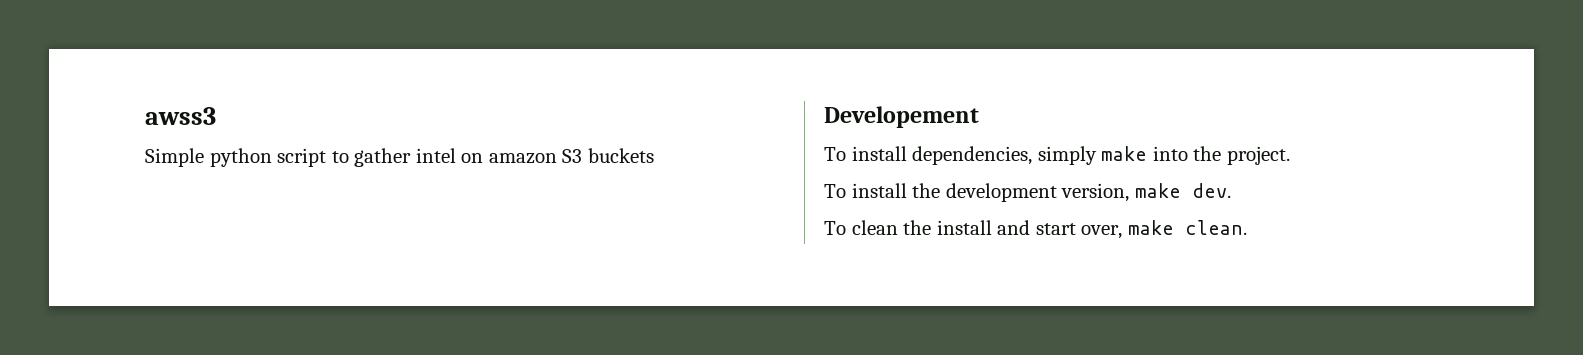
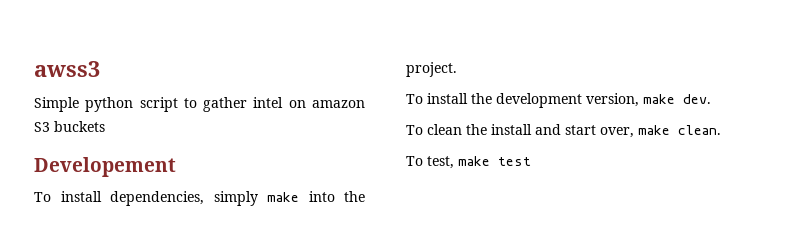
(1247, 227) none -> [406,156,531,169] // To test, make test

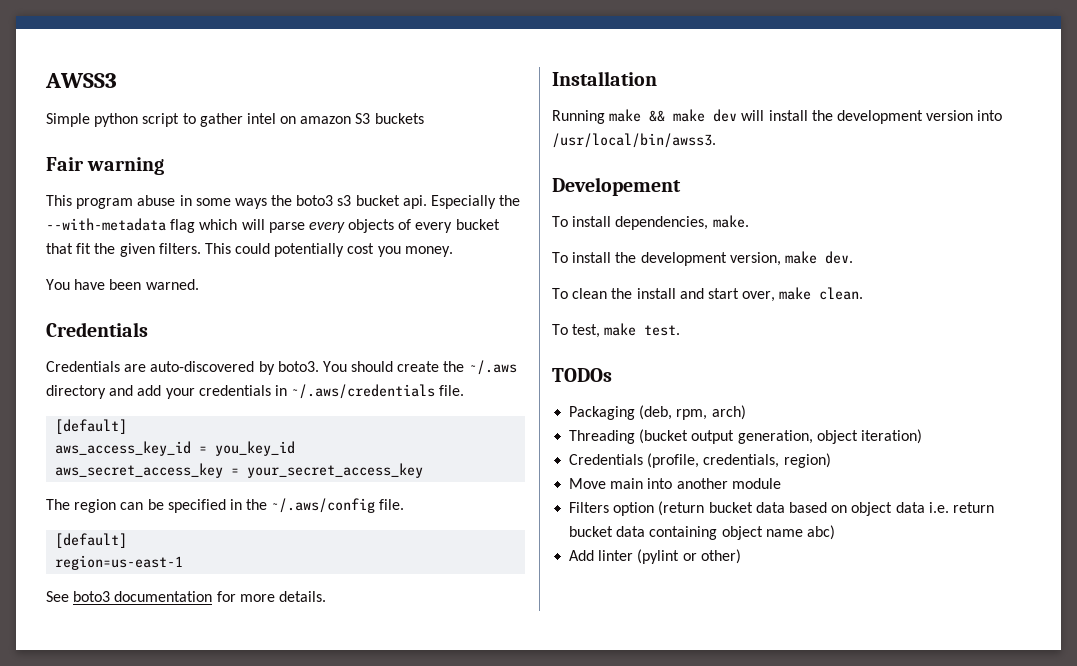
[34,61,100,77] awss3 -> [45,73,117,88] AWSS3
(105, 126) none -> [46,157,165,175] [46,195,521,209] [46,218,500,233] [46,243,453,257] [46,279,199,290] [46,322,148,337] [46,360,517,375] [46,384,465,399] [55,419,128,434] [55,441,296,456] [55,463,424,478] [46,498,405,513] [55,533,128,548] [55,555,184,570] [46,591,326,602] [552,71,657,86] [552,109,1003,124] [552,133,716,148] // Fair warning // This program abuse in some ways the boto3 s3 bucket api. Especially the --with-metadata flag which will parse every objects of every bucket that fit the given filters. This could potentially cost you money. // You have been warned. // Credentials // Credentials are auto-discovered by boto3. You should create the ~/.aws directory and add your credentials in ~/.aws/credentials file. // [default] // aws_access_key_id = you_key_id // aws_secret_access_key = your_secret_access_key // The region can be specified in the ~/.aws/config file. // [default] // region=us-east-1 // See boto3 documentation for more details. // Installation // Running make && make dev will install the development version into /usr/local/bin/awss3.
[213,191,365,206] [406,62,457,77] simply make into the project. -> [712,215,749,228] make.
[498,157,531,166] test -> [644,325,681,336] [552,368,612,382] [569,405,746,420] [569,429,922,444] [569,453,831,468] [569,478,781,489] [569,501,994,516] [569,525,835,540] [569,549,741,564] test. // TODOs // Packaging (deb, rpm, arch) // Threading (bucket output generation, object iteration) // Credentials (profile, credentials, region) // Move main into another module // Filters option (return bucket data based on object data i.e. return bucket data containing object name abc) // Add linter (pylint or other)

